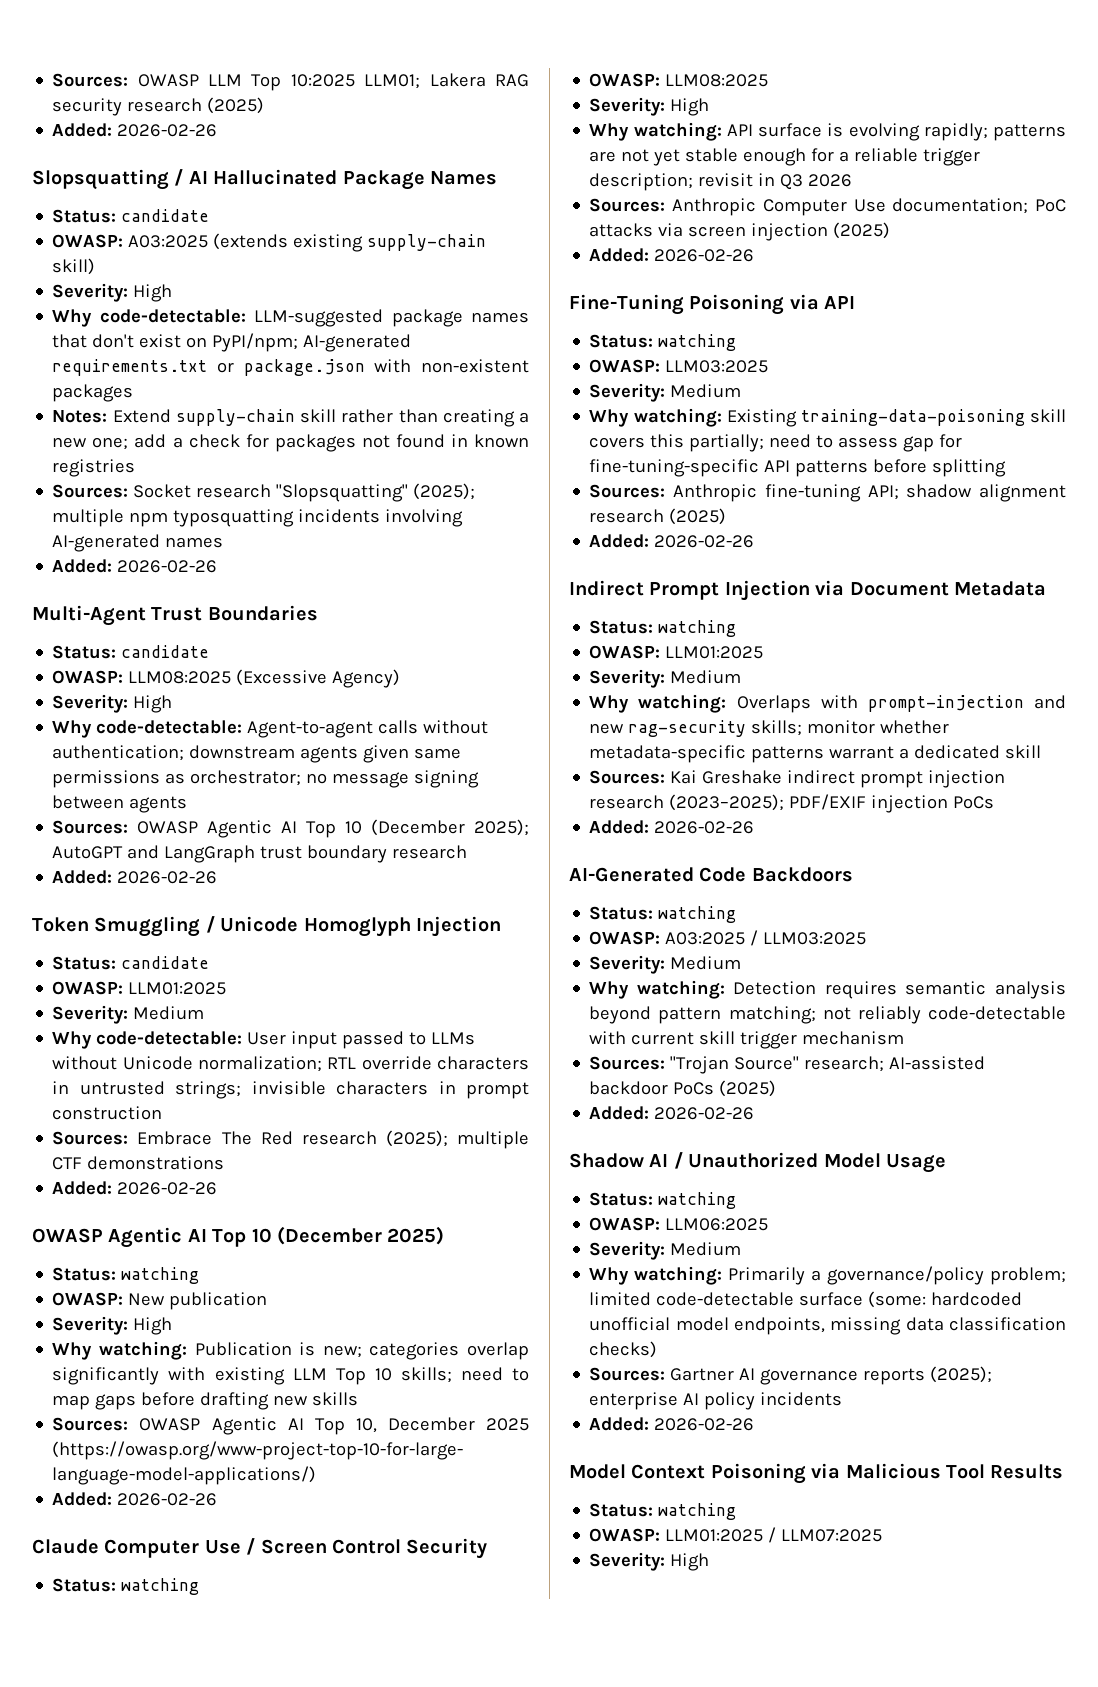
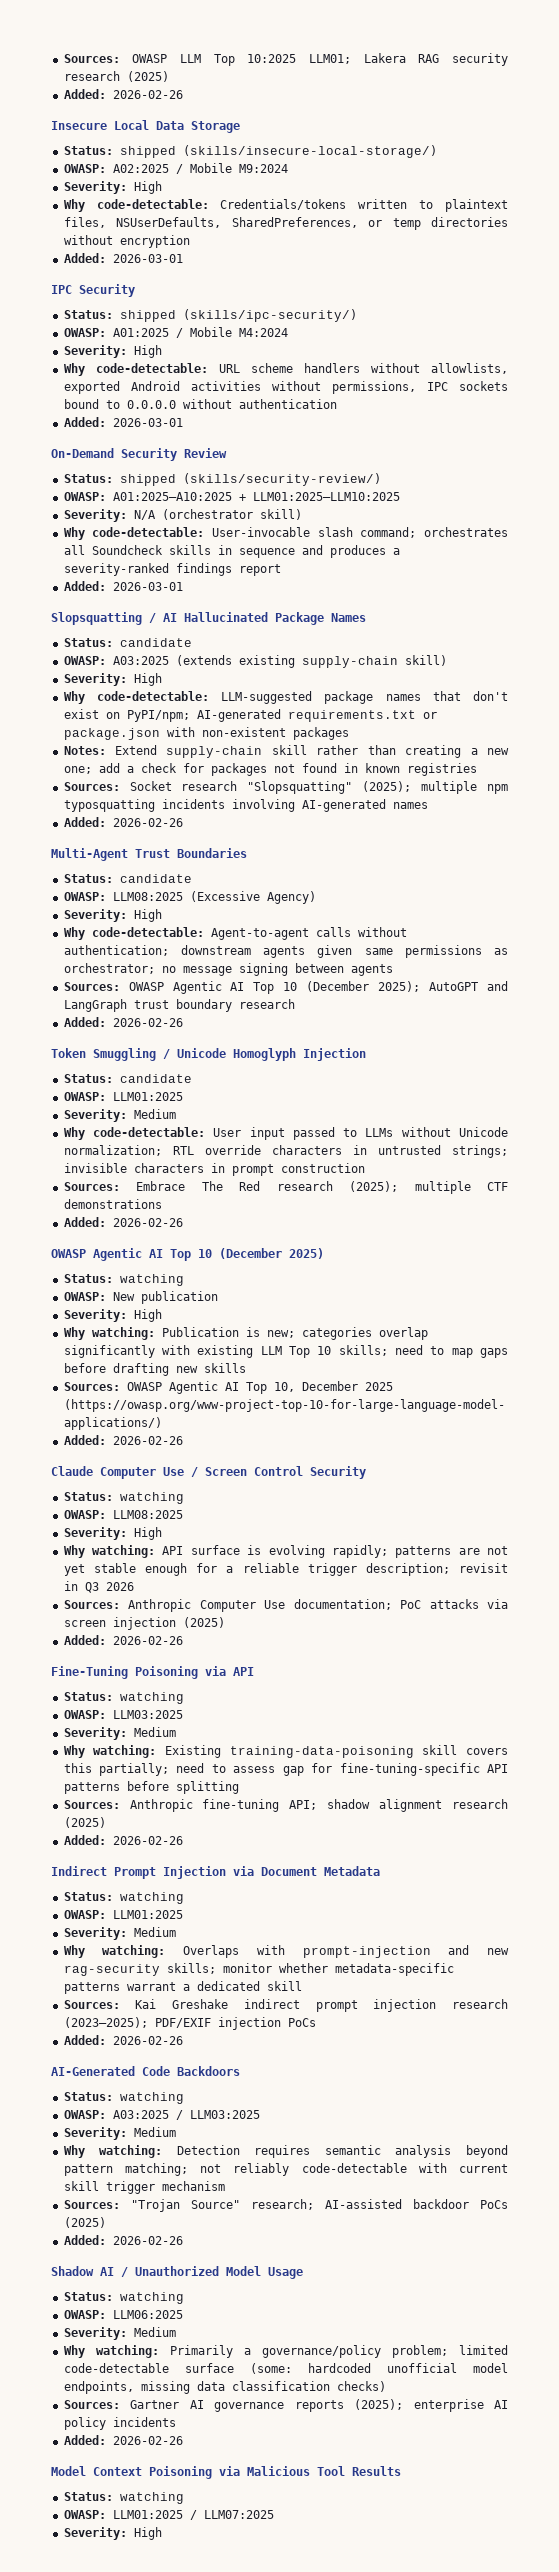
(218, 130) none -> [51,120,240,133] [63,145,437,158] [63,163,288,174] [63,181,162,194] [63,199,508,212] [63,217,509,230] [63,235,190,248] [63,253,183,263] [51,284,135,297] [63,309,357,322] [63,327,288,338] [63,345,162,358] [63,363,508,376] [63,381,509,394] [63,399,337,409] [63,417,183,427] [51,448,227,461] [63,473,381,486] [63,492,400,501] [63,509,302,522] [63,527,509,540] [63,545,400,558] [63,563,281,576] [63,581,183,591] // Insecure Local Data Storage // Status: shipped (skills/insecure-local-storage/) // OWASP: A02:2025 / Mobile M9:2024 // Severity: High // Why code-detectable: Credentials/tokens written to plaintext files, NSUserDefaults, SharedPreferences, or temp directories without encryption // Added: 2026-03-01 // IPC Security // Status: shipped (skills/ipc-security/) // OWASP: A01:2025 / Mobile M4:2024 // Severity: High // Why code-detectable: URL scheme handlers without allowlists, exported Android activities without permissions, IPC sockets bound to 0.0.0.0 without authentication // Added: 2026-03-01 // On-Demand Security Review // Status: shipped (skills/security-review/) // OWASP: A01:2025–A10:2025 + LLM01:2025–LLM10:2025 // Severity: N/A (orchestrator skill) // Why code-detectable: User-invocable slash command; orchestrates all Soundcheck skills in sequence and produces a severity-ranked findings report // Added: 2026-03-01

